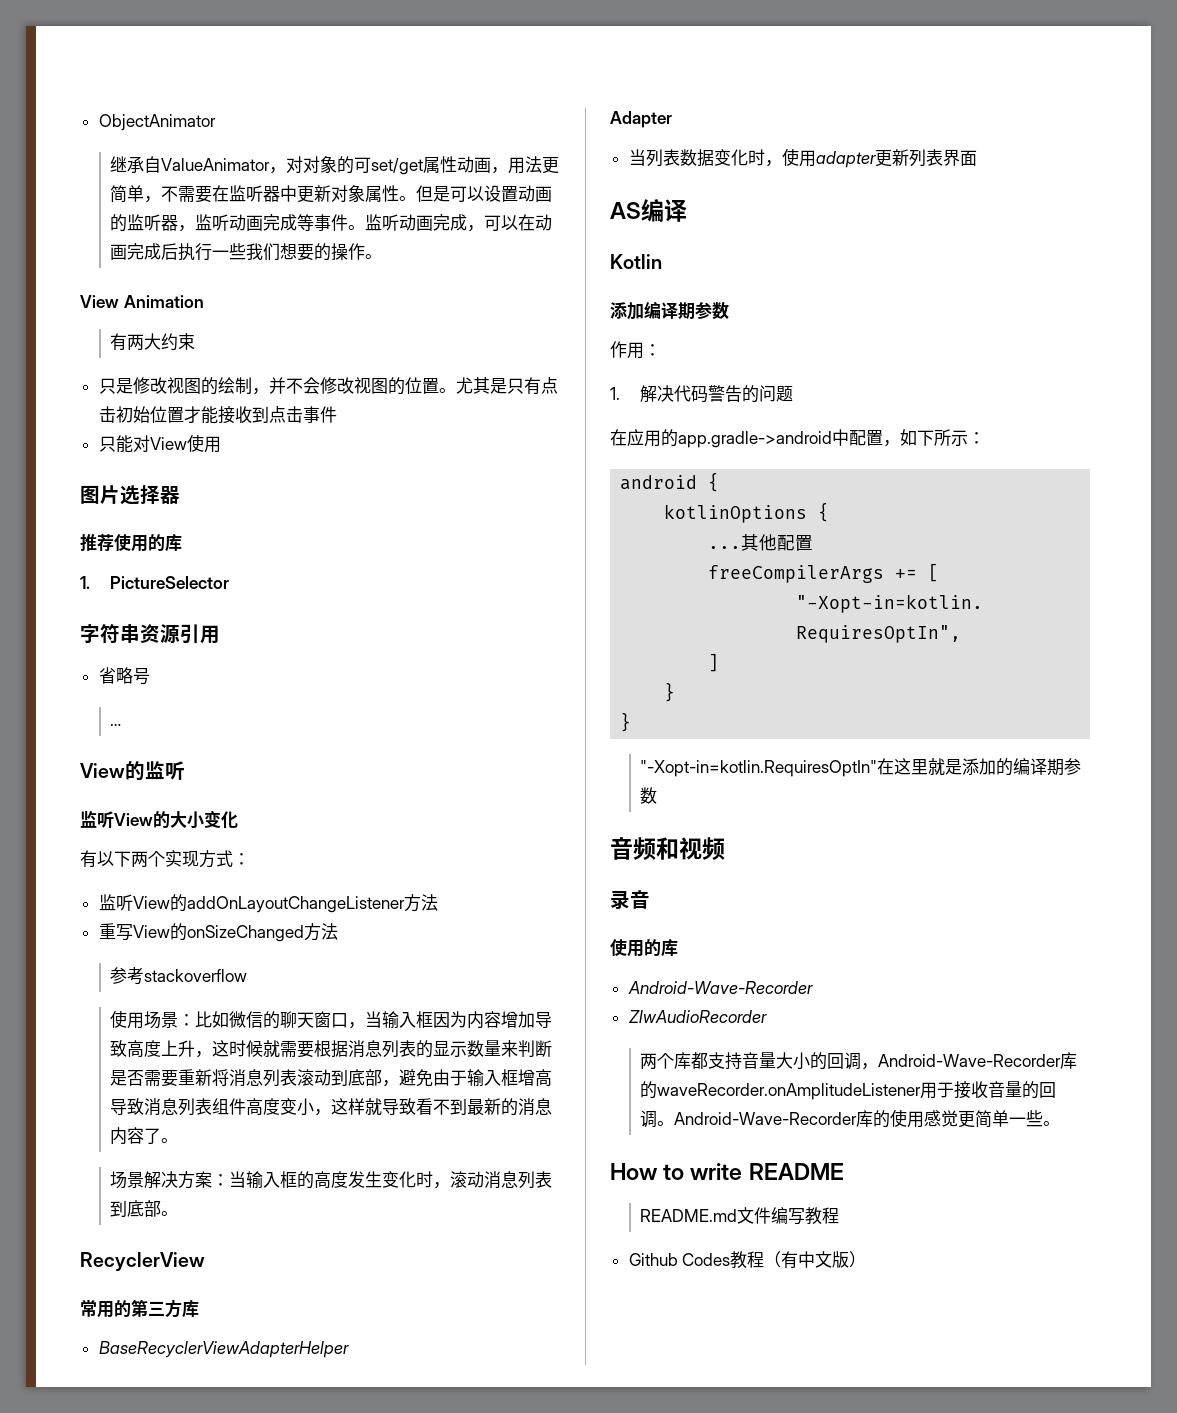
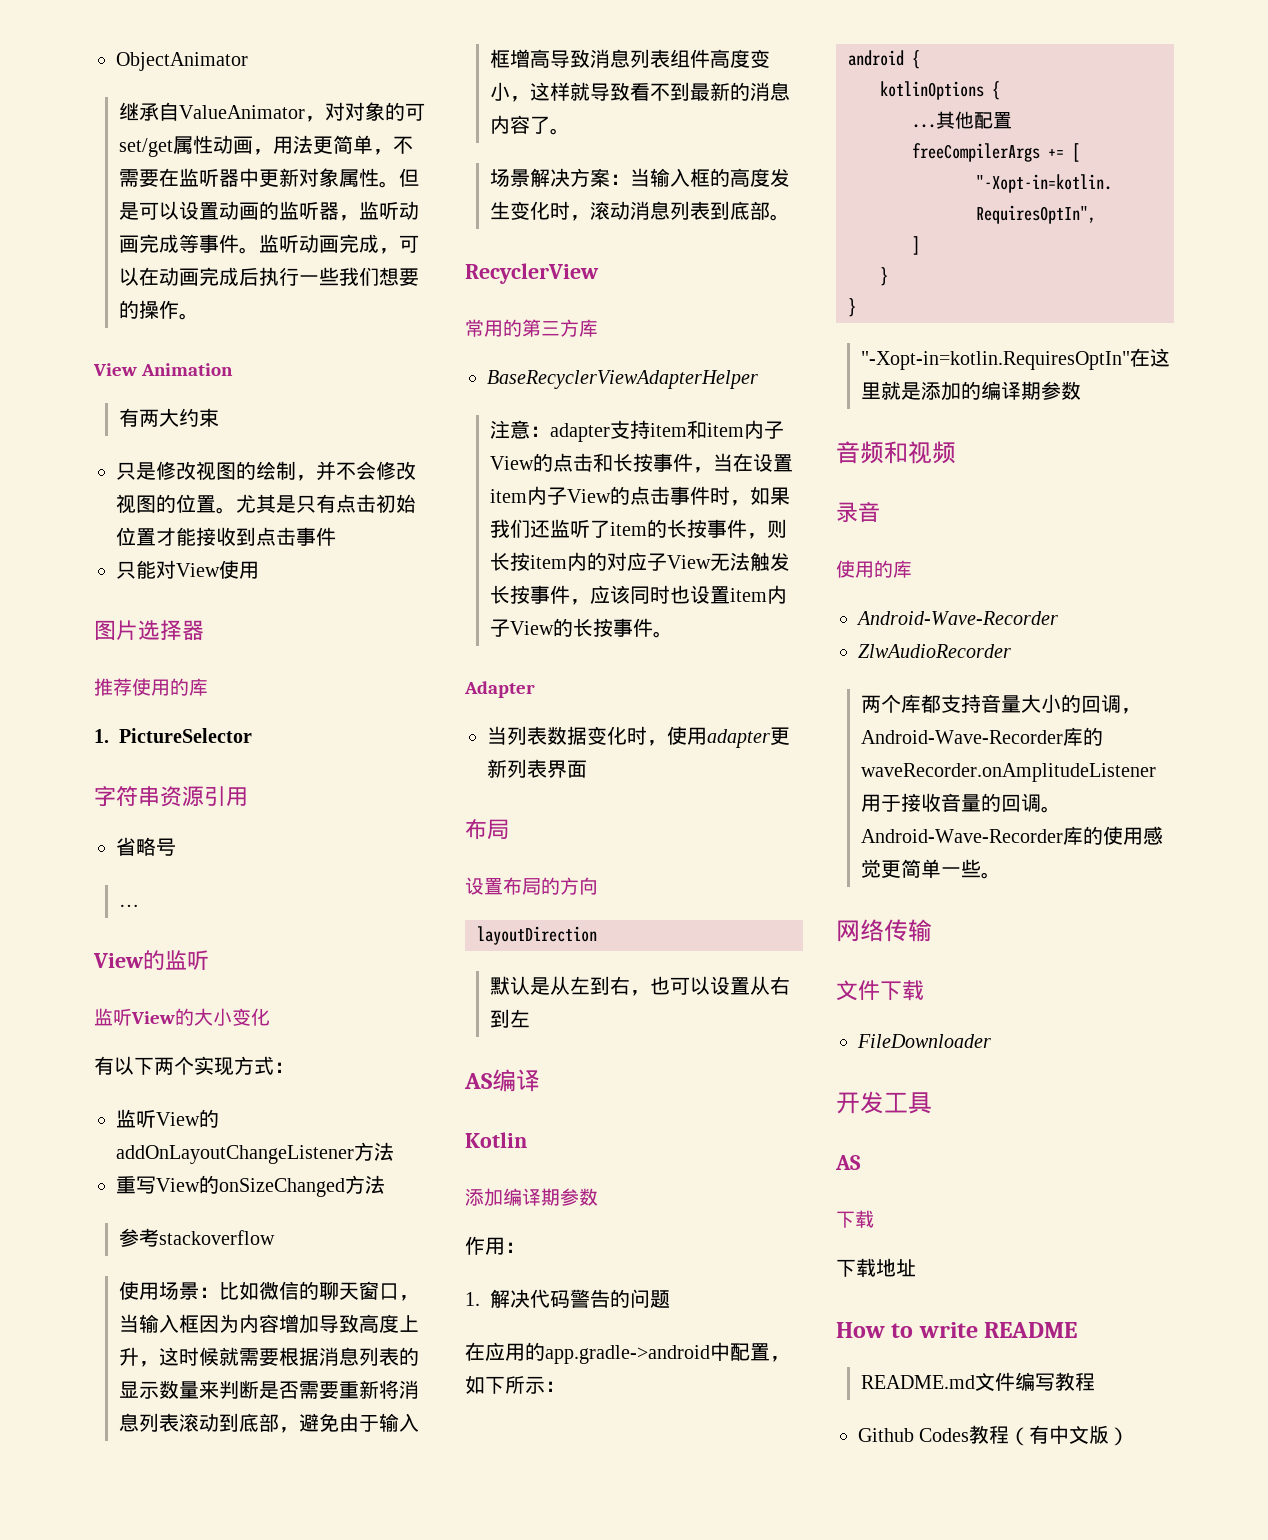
(349, 1349) none -> [489,420,784,442] [489,453,793,473] [489,486,790,506] [489,519,787,539] [489,552,790,571] [489,585,787,605] [489,618,673,638] // 注意：adapter支持item和item内子View的点击和长按事件，当在设置item内子View的点击事件时，如果我们还监听了item的长按事件，则长按item内的对应子View无法触发长按事件，应该同时也设置item内子View的长按事件。
(977, 158) none -> [465,819,509,840] [465,877,598,895] [477,926,597,945] [489,976,790,996] [489,1009,530,1028] // 布局 // 设置布局的方向 // layoutDirection // 默认是从左到右，也可以设置从右到左
(1061, 1123) none -> [836,919,932,942] [836,980,924,1001] [857,1034,991,1048] [836,1091,932,1114] [835,1155,861,1170] [836,1210,874,1228] [836,1258,916,1277] // 网络传输 // 文件下载 // FileDownloader // 开发工具 // AS // 下载 // 下载地址

